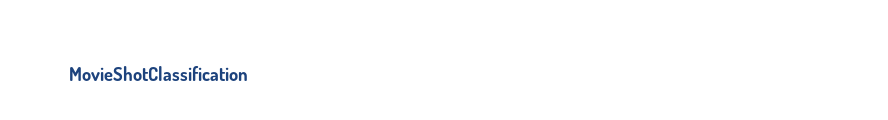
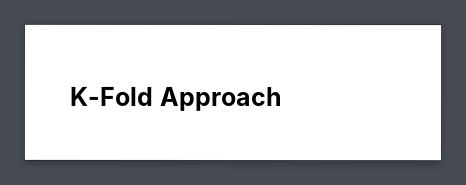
[69,66,248,81] MovieShotClassification -> [69,86,283,112] K-Fold Approach

